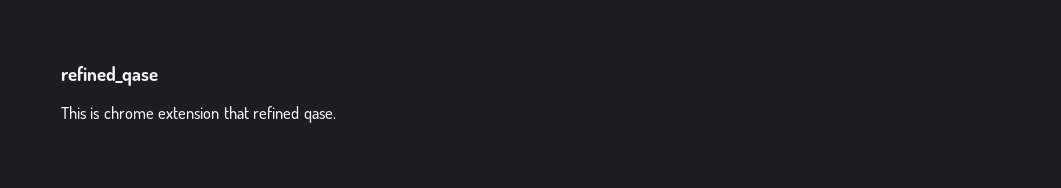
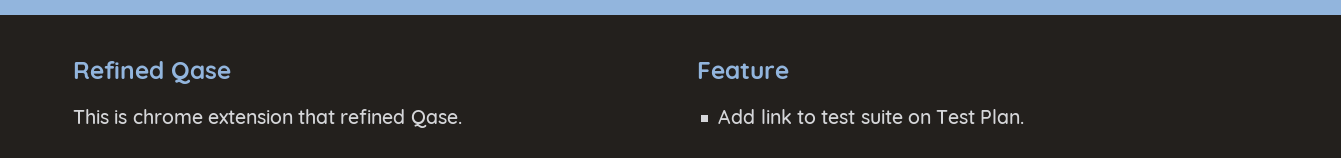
[61,66,158,86] refined_qase -> [73,61,231,84] Refined Qase
[303,111,336,123] qase. -> [410,110,462,128] [697,62,789,79] [718,109,1025,124] Qase. // Feature // Add link to test suite on Test Plan.

